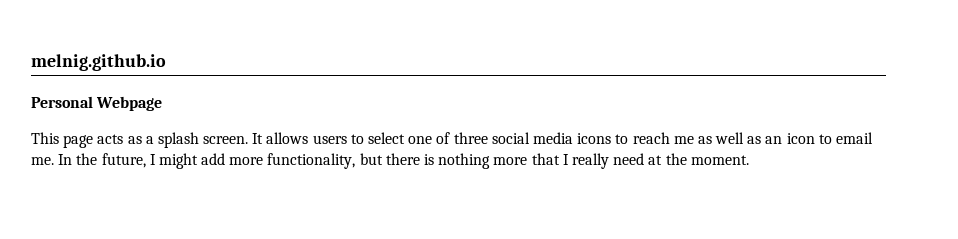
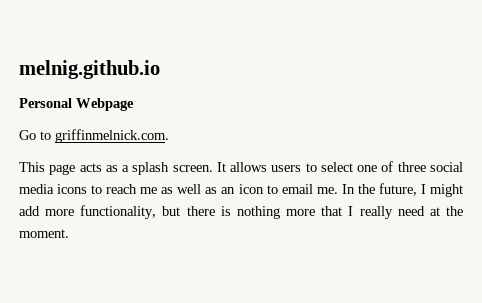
(163, 103) none -> [19,129,169,143] // Go to griffinmelnick.com.

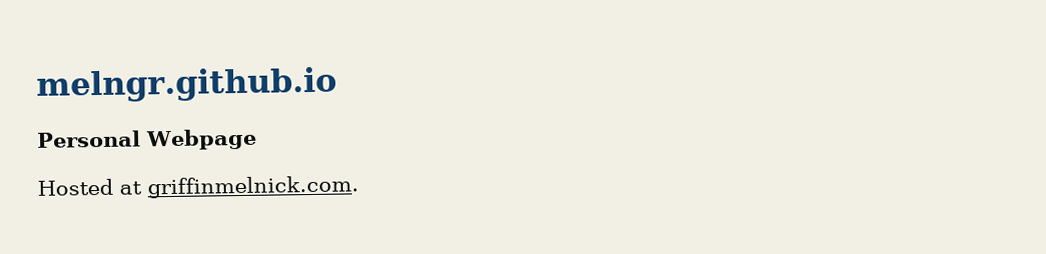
[19,60,160,79] melnig.github.io -> [36,66,337,103] melngr.github.io
[19,130,51,140] Go to -> [37,178,142,196] Hosted at
[19,161,463,175] [19,183,464,197] [19,205,463,219] [19,229,69,238] // This page acts as a splash screen. It allows users to select one of three social media icons to reach me as well as an icon to email me. In the future, I might add more functionality, but there is nothing more that I really need at the moment. -> (359, 187) none

